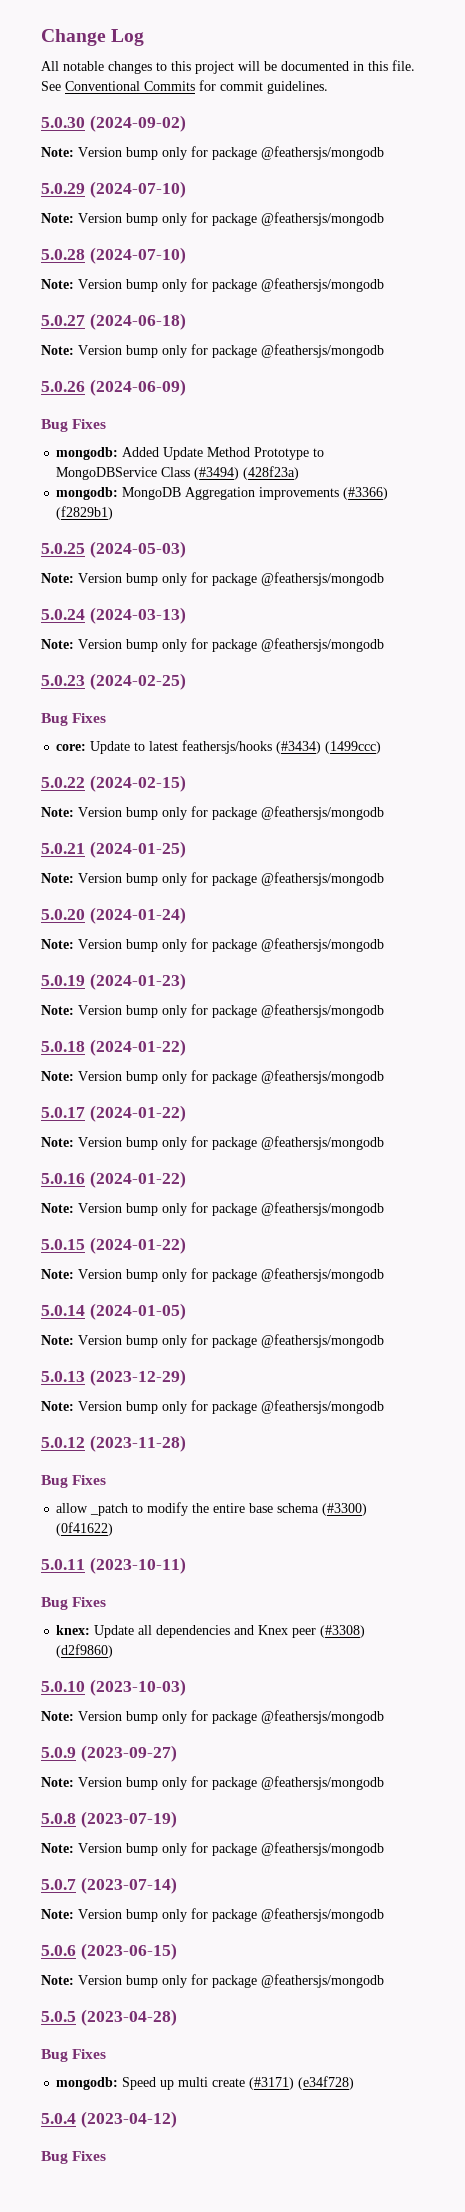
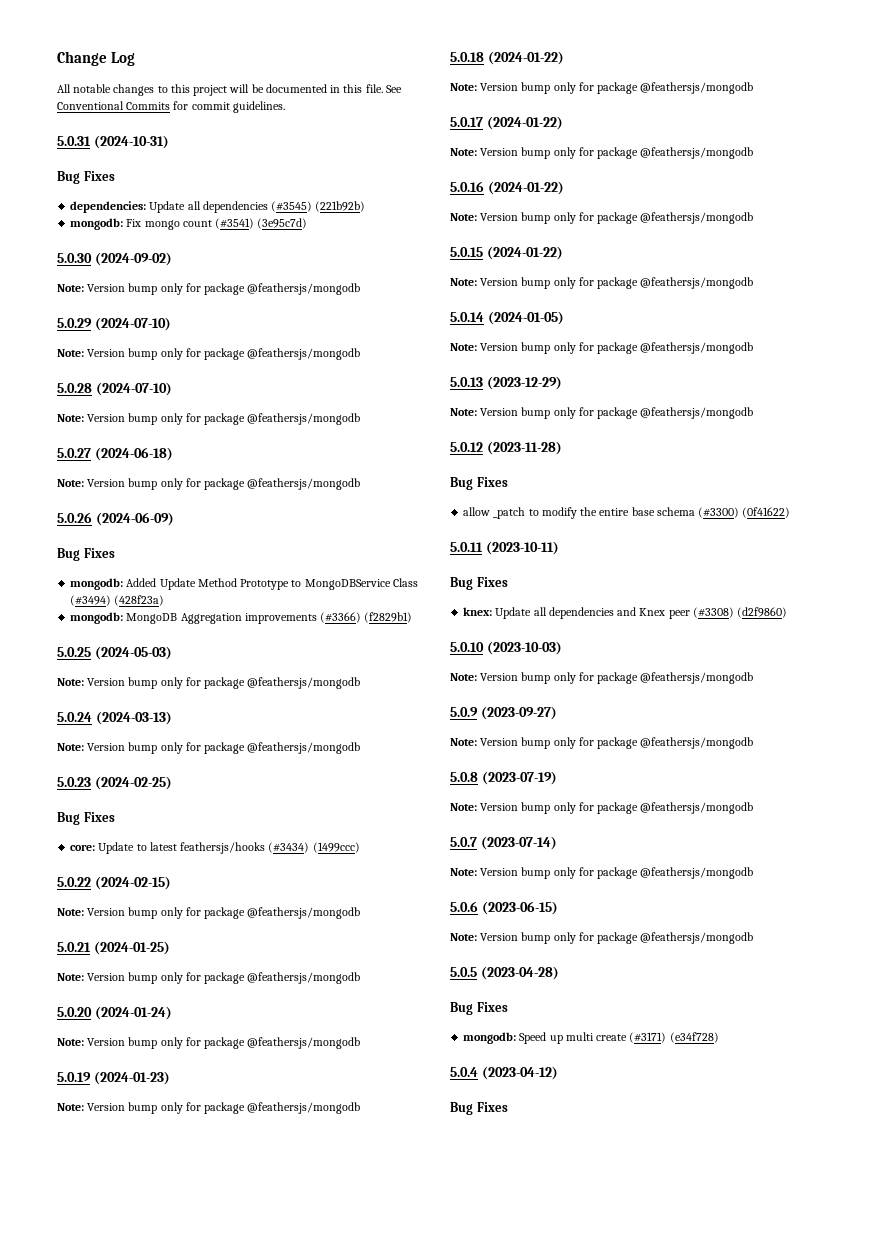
(328, 87) none -> [57,135,169,149] [57,171,115,184] [70,201,366,213] [70,218,308,230] // 5.0.31 (2024-10-31) // Bug Fixes // dependencies: Update all dependencies (#3545) (221b92b) // mongodb: Fix mongo count (#3541) (3e95c7d)

